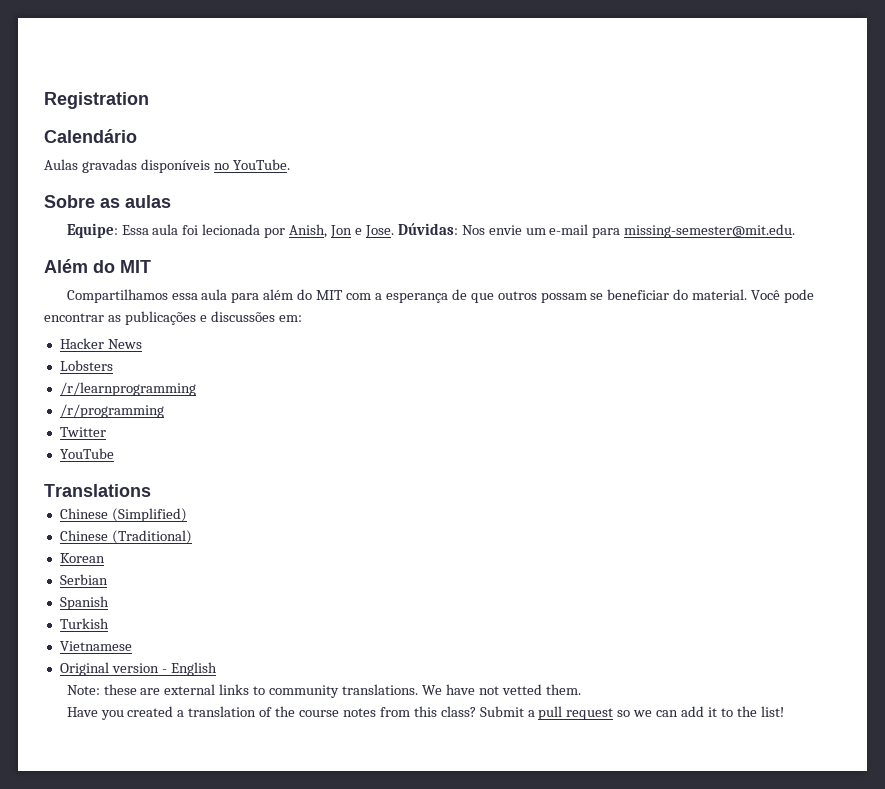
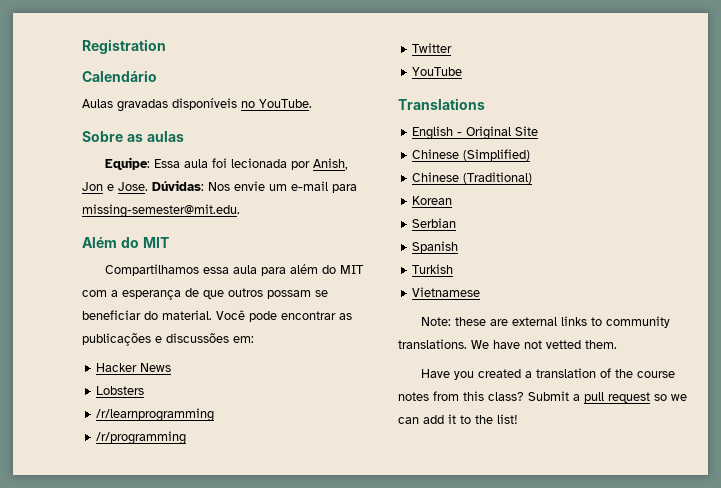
(151, 490) none -> [412,126,539,140] // English - Original Site
[59,662,217,676] // Original version - English -> (481, 292) none

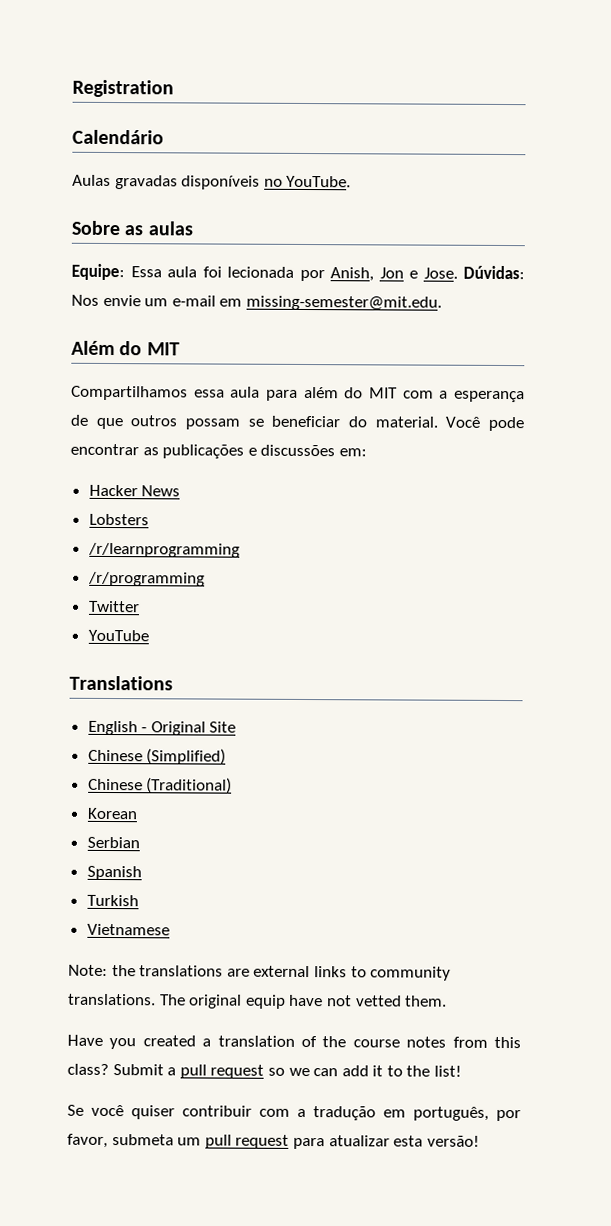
[332,184,357,193] para -> [219,298,243,307] em
[454,317,486,326] these -> [111,965,224,977] the translations
[471,340,489,349] We -> [159,994,286,1009] The original equip
(518, 419) none -> [67,1104,521,1122] [67,1133,480,1150] // Se você quiser contribuir com a tradução em português, por favor, submeta um pull request para atualizar esta versão!

